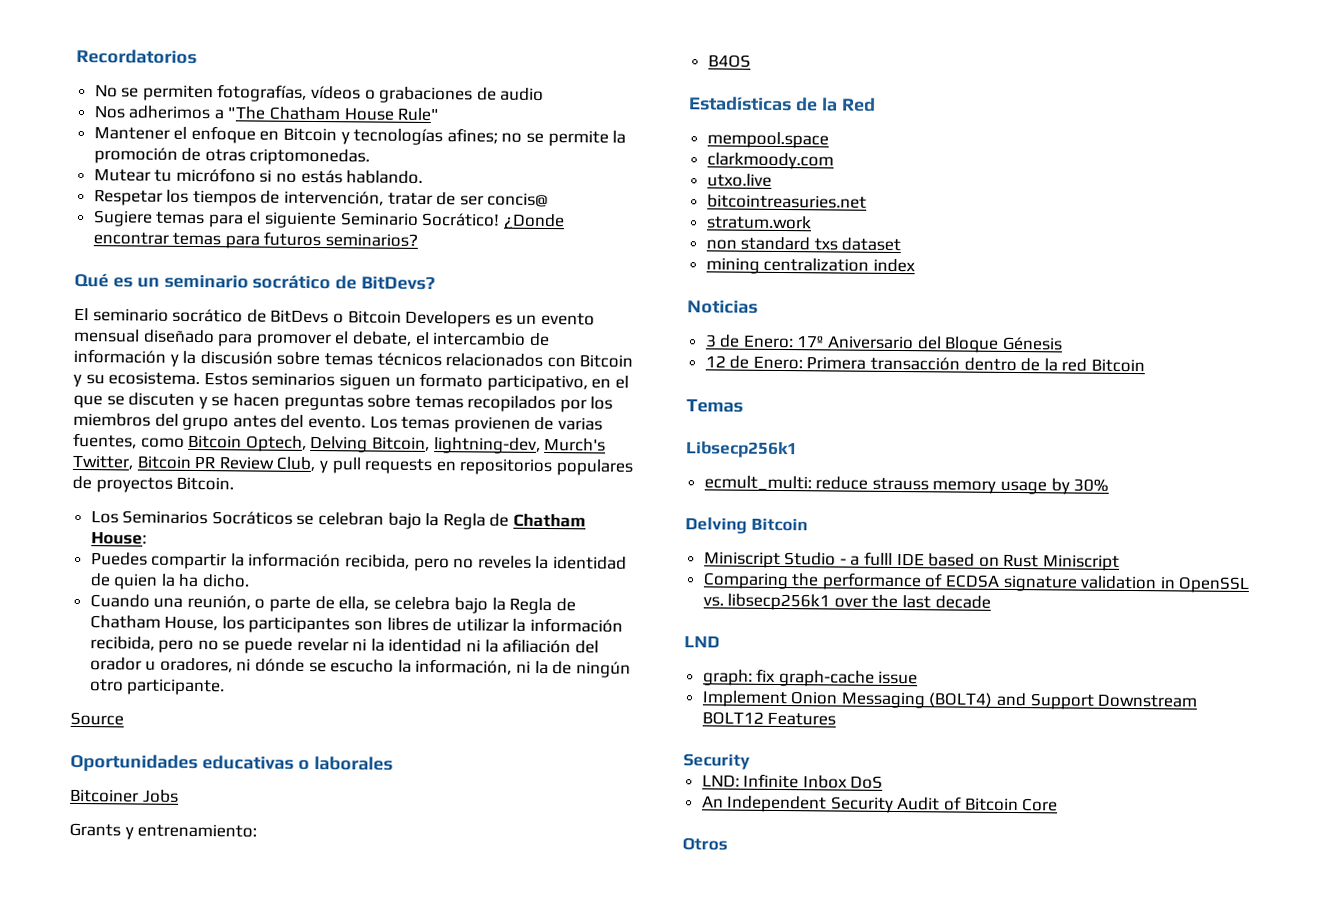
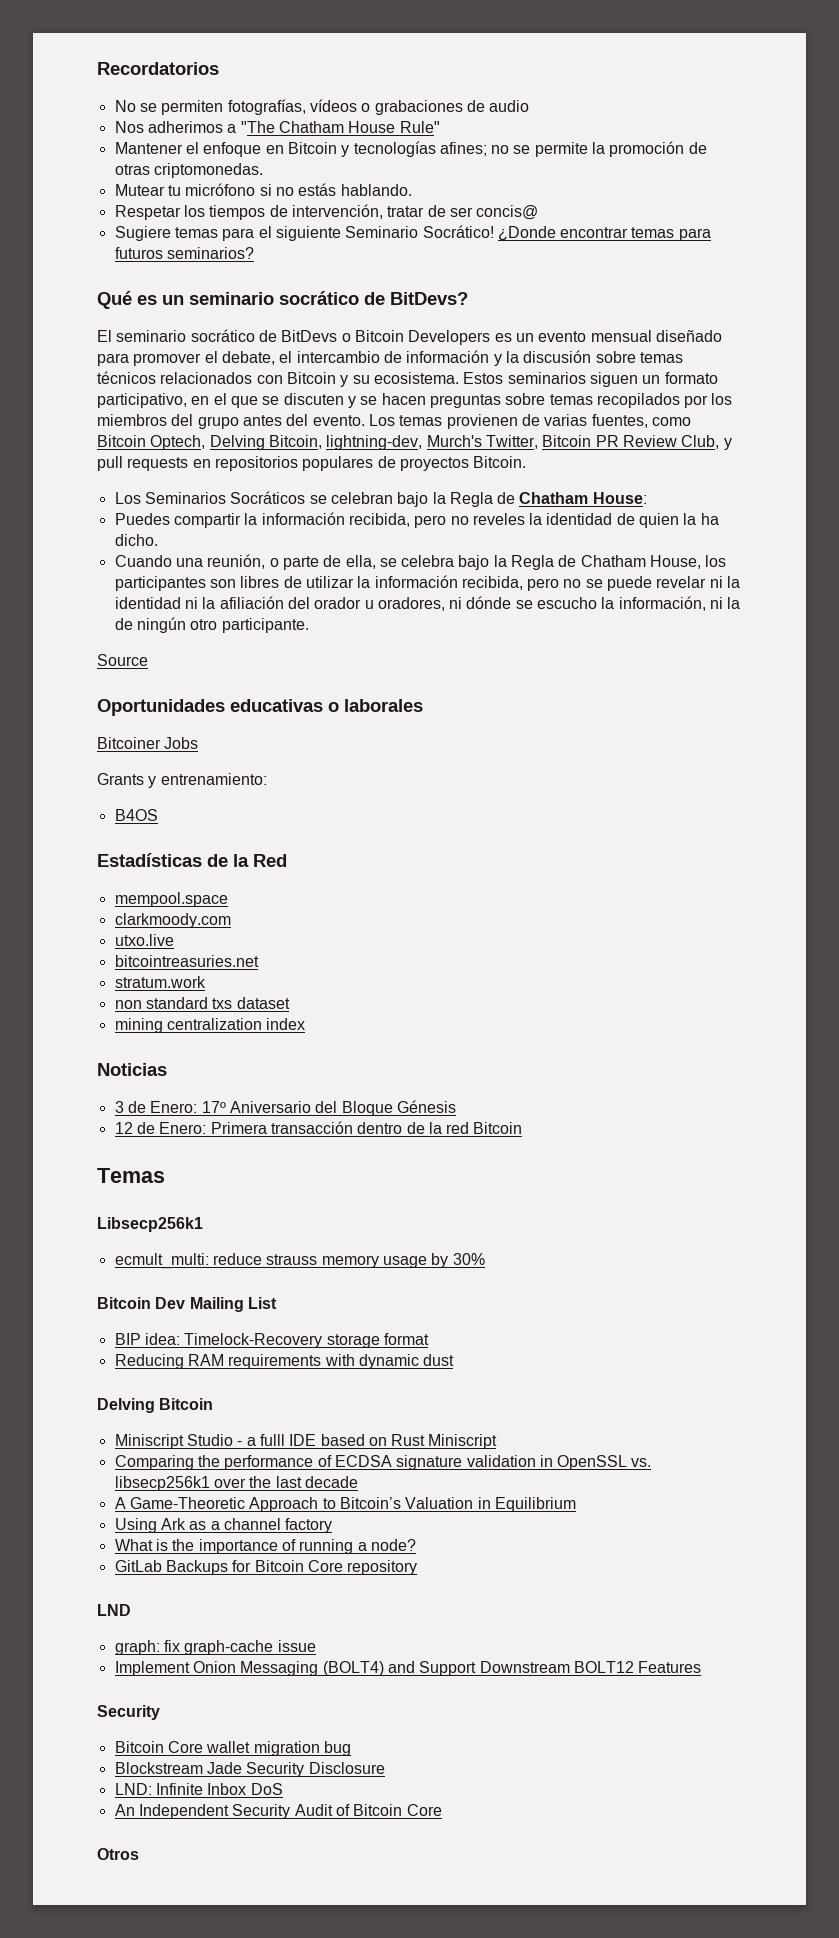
(1110, 485) none -> [97,1297,277,1312] [114,1333,429,1348] [114,1354,455,1369] // Bitcoin Dev Mailing List // BIP idea: Timelock-Recovery storage format // Reducing RAM requirements with dynamic dust
(991, 602) none -> [114,1497,576,1512] [114,1518,333,1533] [114,1539,416,1554] [114,1560,418,1575] // A Game-Theoretic Approach to Bitcoin’s Valuation in Equilibrium // Using Ark as a channel factory // What is the importance of running a node? // GitLab Backups for Bitcoin Core repository
(750, 761) none -> [114,1741,351,1756] [114,1762,385,1777] // Bitcoin Core wallet migration bug // Blockstream Jade Security Disclosure

